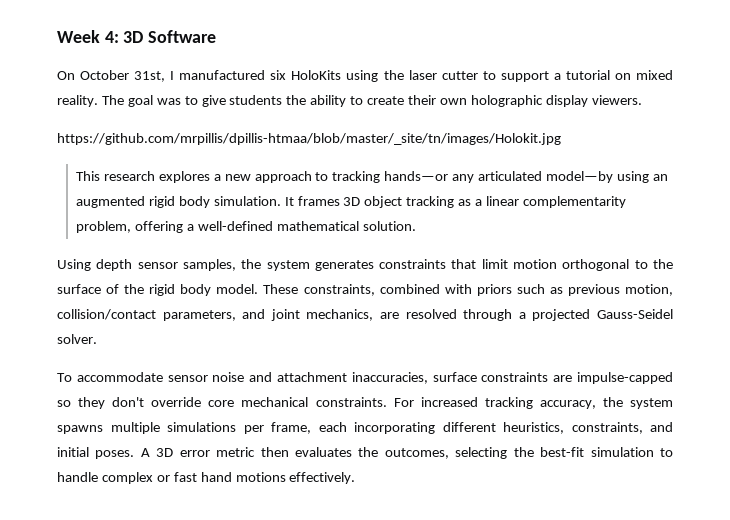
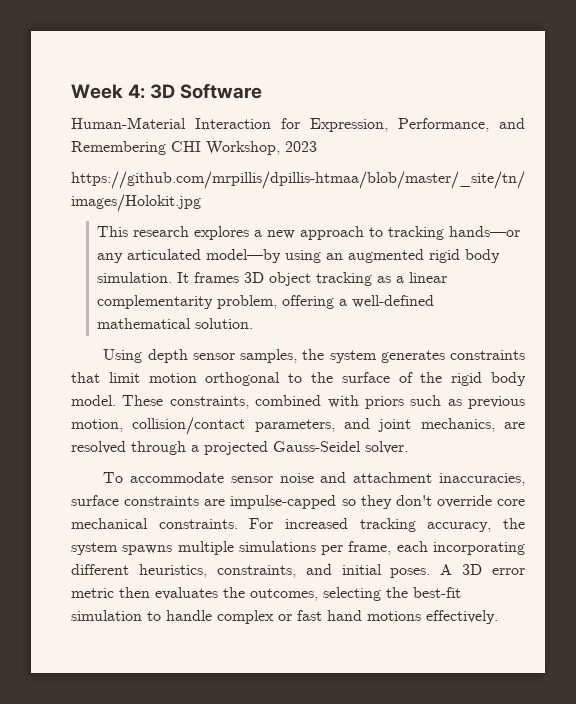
[57,70,673,82] [57,95,642,107] On October 31st, I manufactured six HoloKits using the laser cutter to support a tutorial on mixed reality. The goal was to give students the ability to create their own holographic display viewers. -> [71,117,525,132] [71,141,317,155] Human-Material Interaction for Expression, Performance, and Remembering CHI Workshop, 2023

